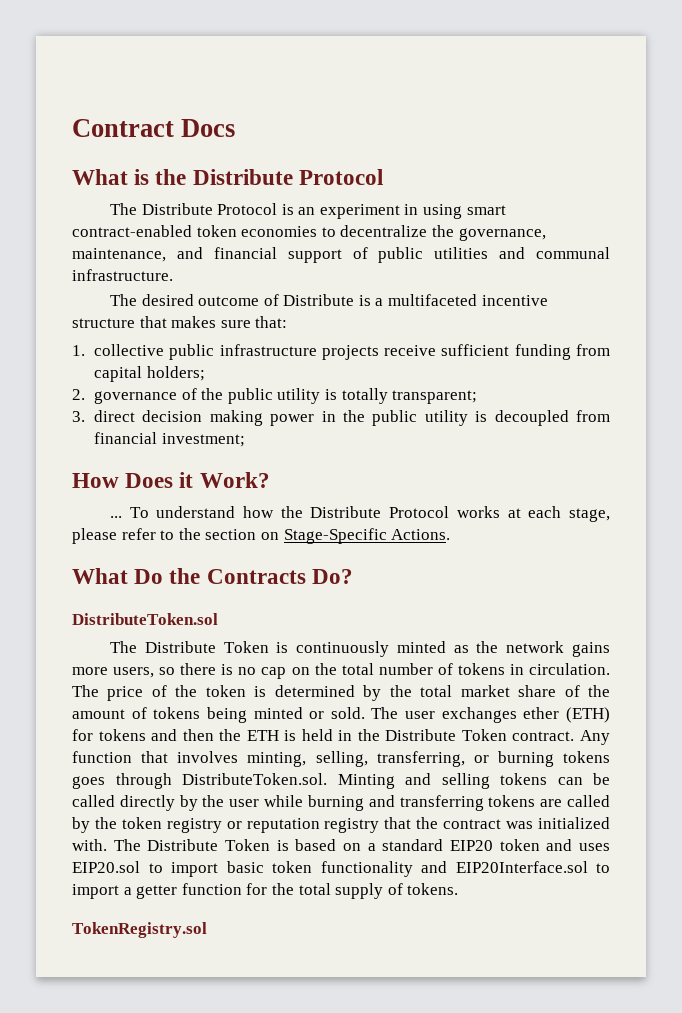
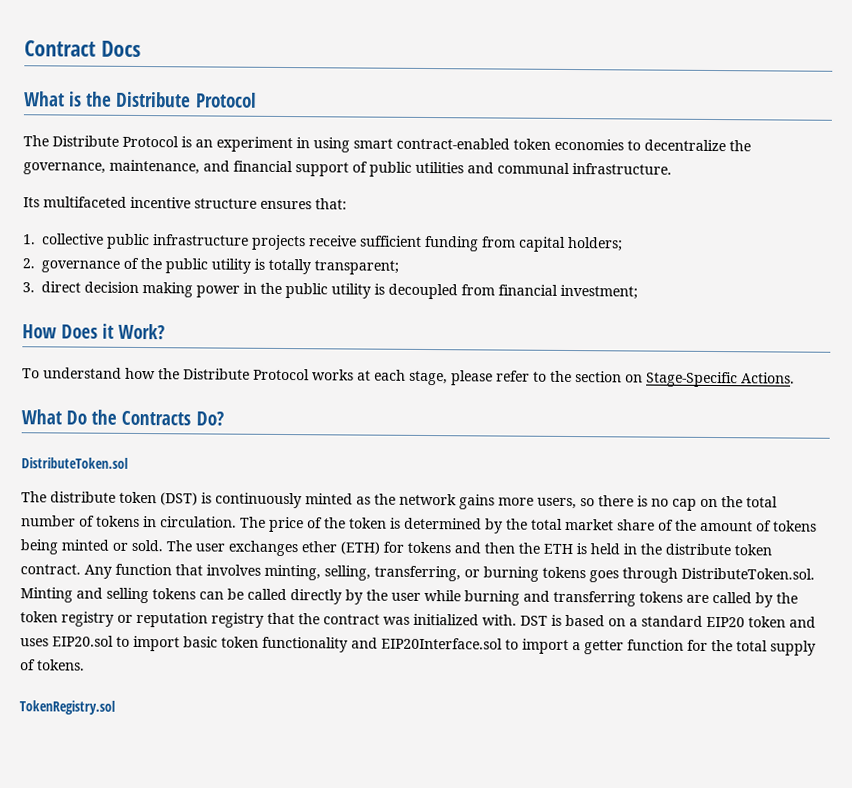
[109,294,548,306] [72,316,251,328] The desired outcome of Distribute is a multifaceted incentive structure that makes sure -> [23,196,312,210] Its multifaceted incentive structure ensures
[109,516,122,518] ... -> (166, 331) none
[144,641,269,653] Distribute Token -> [50,491,198,506] distribute token (DST)
[385,729,507,741] Distribute Token -> [665,543,772,556] distribute token
[113,839,270,851] The Distribute Token -> [520,615,548,626] DST

